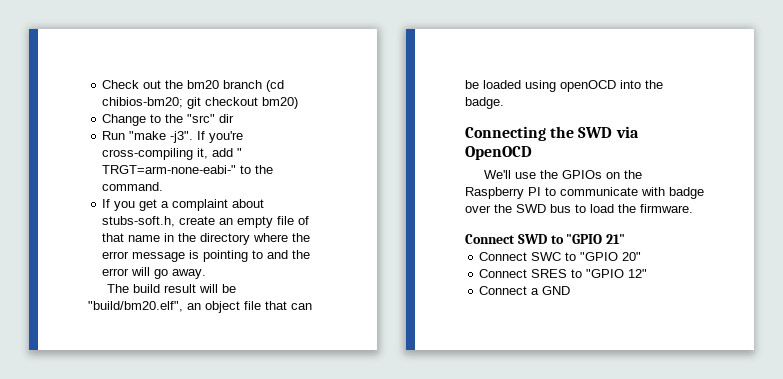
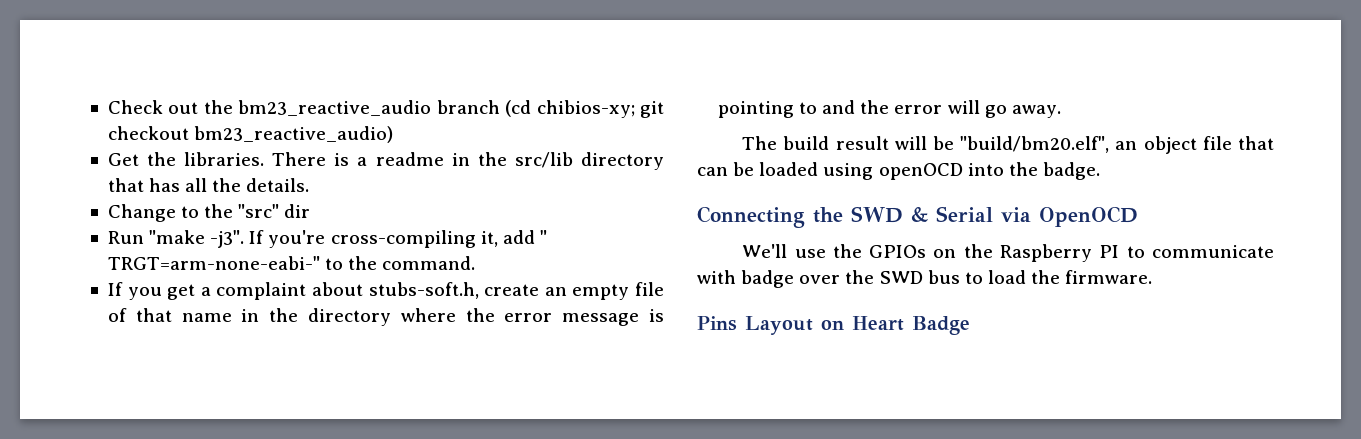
[187,80,220,89] bm20 -> [238,100,432,116] bm23_reactive_audio
[102,97,184,108] chibios-bm20; -> [536,100,635,118] chibios-xy;
[262,97,299,109] bm20) -> [194,126,394,143] [107,152,665,170] [107,178,310,192] bm23_reactive_audio) // Get the libraries. There is a readme in the src/lib directory that has all the details.
(613, 132) none -> [911,206,993,222] & Serial
[465,234,626,244] [479,252,642,261] [479,269,648,278] [479,286,571,295] Connect SWD to "GPIO 21" // Connect SWC to "GPIO 20" // Connect SRES to "GPIO 12" // Connect a GND -> [697,316,970,335] Pins Layout on Heart Badge

